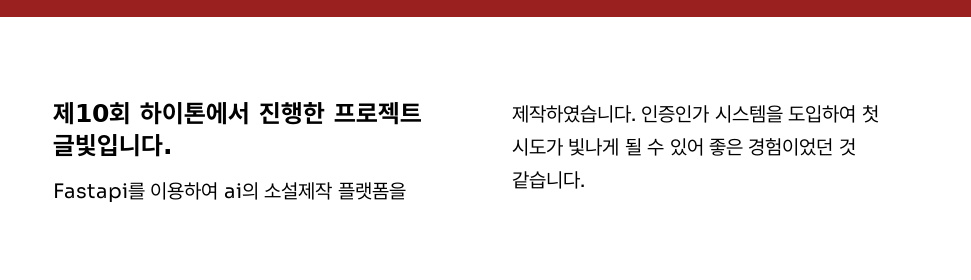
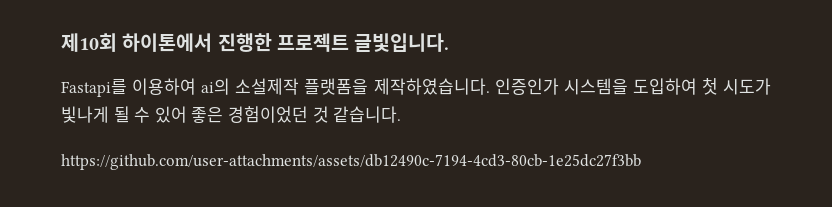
(585, 180) none -> [61,154,641,170] // https://github.com/user-attachments/assets/db12490c-7194-4cd3-80cb-1e25dc27f3bb

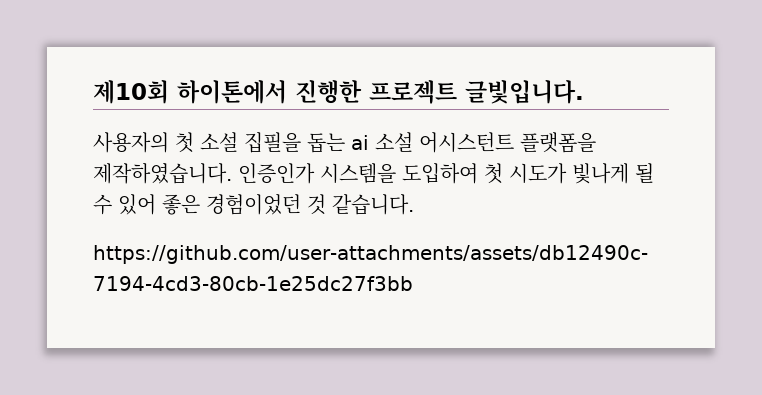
[61,78,300,97] Fastapi를 이용하여 ai의 소설제작 -> [93,132,514,153] 사용자의 첫 소설 집필을 돕는 ai 소설 어시스턴트

